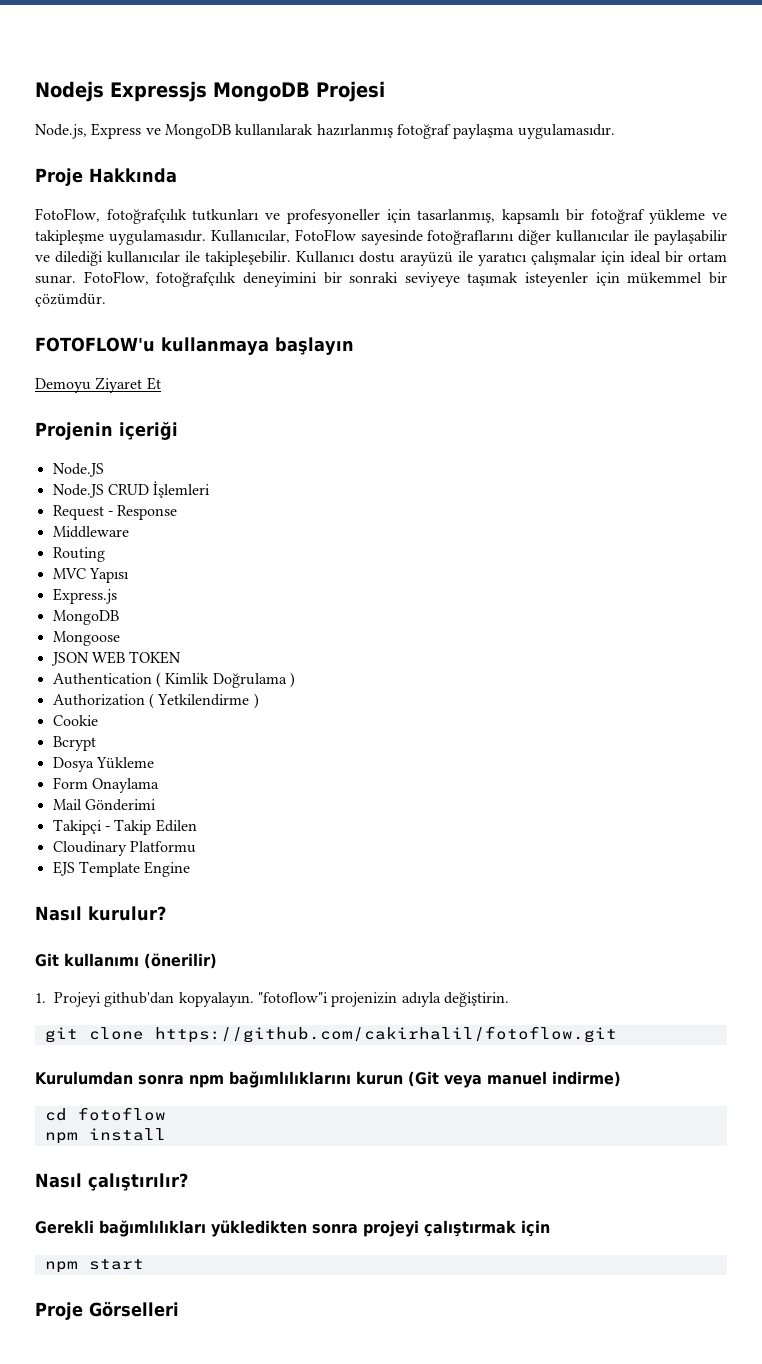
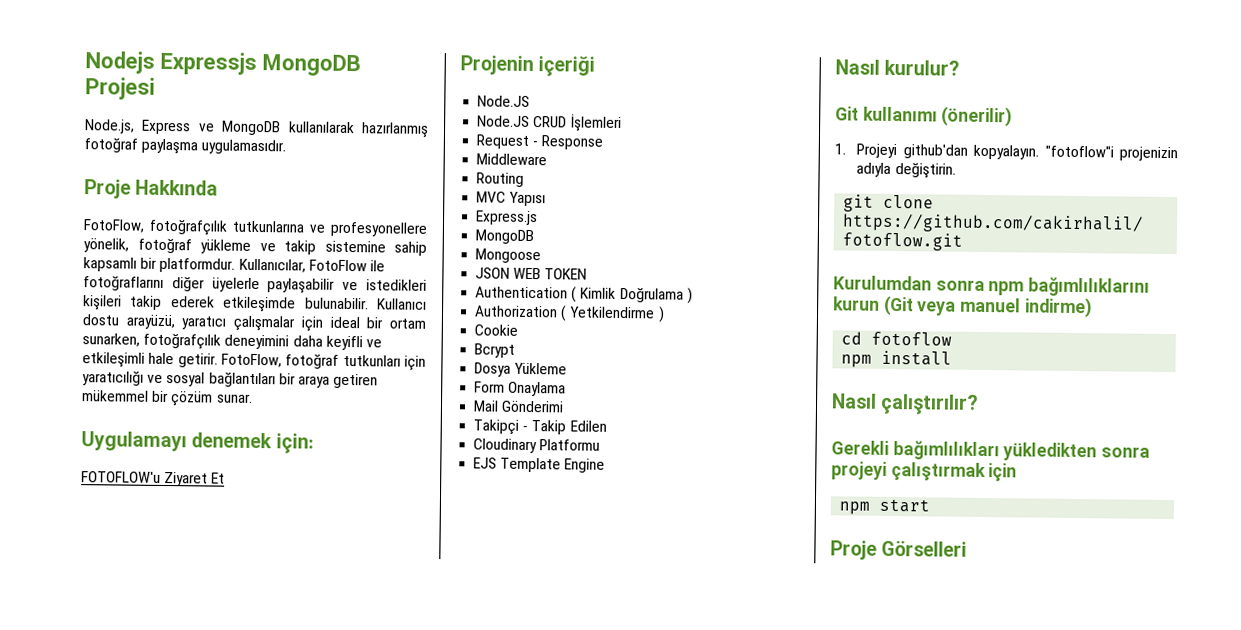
[192,209,728,224] [35,230,206,245] tutkunları ve profesyoneller için tasarlanmış, kapsamlı bir fotoğraf yükleme ve takipleşme uygulamasıdır. -> [232,220,428,237] [83,237,427,256] [83,257,236,273] tutkunlarına ve profesyonellere yönelik, fotoğraf yükleme ve takip sistemine sahip kapsamlı bir platformdur.
[360,230,423,245] sayesinde -> [369,260,385,272] ile
[556,230,728,245] [35,251,473,266] kullanıcılar ile paylaşabilir ve dilediği kullanıcılar ile takipleşebilir. Kullanıcı dostu arayüzü ile -> [211,277,427,294] [83,295,427,313] [82,314,175,330] üyelerle paylaşabilir ve istedikleri kişileri takip ederek etkileşimde bulunabilir. Kullanıcı dostu arayüzü,
[35,271,727,287] [35,293,106,307] [35,337,354,355] [35,378,91,393] sunar. FotoFlow, fotoğrafçılık deneyimini bir sonraki seviyeye taşımak isteyenler için mükemmel bir çözümdür. // FOTOFLOW'u kullanmaya başlayın // Demoyu -> [82,332,382,351] [82,352,426,371] [82,370,379,389] [82,390,253,407] [81,431,314,454] [81,471,161,483] sunarken, fotoğrafçılık deneyimini daha keyifli ve etkileşimli hale getirir. FotoFlow, fotoğraf tutkunları için yaratıcılığı ve sosyal bağlantıları bir araya getiren mükemmel bir çözüm sunar. // Uygulamayı denemek için: // FOTOFLOW'u

